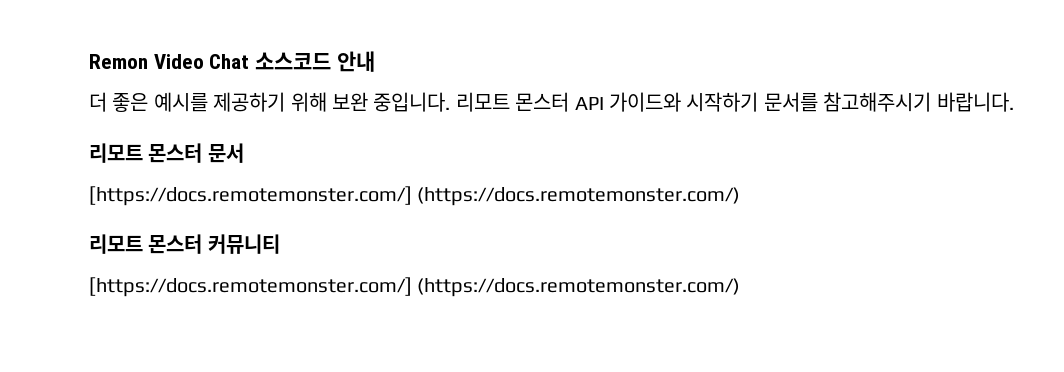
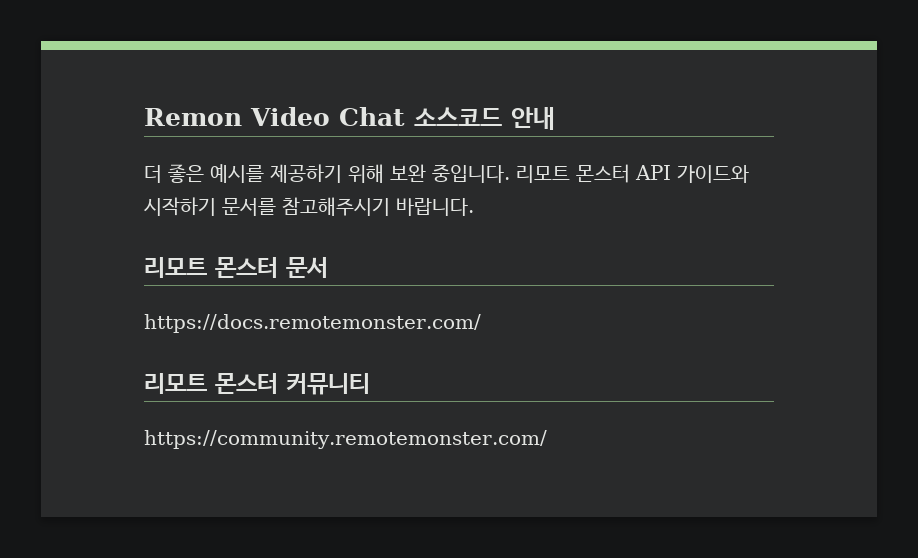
[89,186,741,206] [https://docs.remotemonster.com/] (https://docs.remotemonster.com/) -> [144,314,481,333] https://docs.remotemonster.com/
[89,277,741,297] [https://docs.remotemonster.com/] (https://docs.remotemonster.com/) -> [144,430,547,449] https://community.remotemonster.com/

